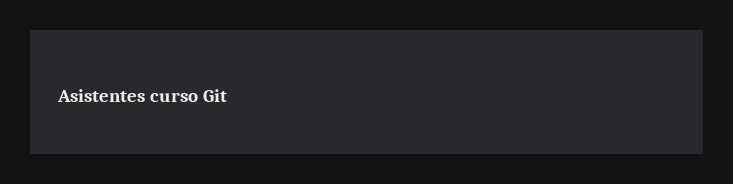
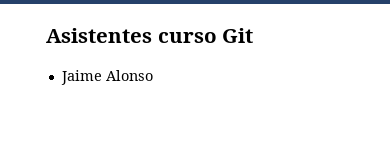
(227, 95) none -> [60,70,153,85] // Jaime Alonso

